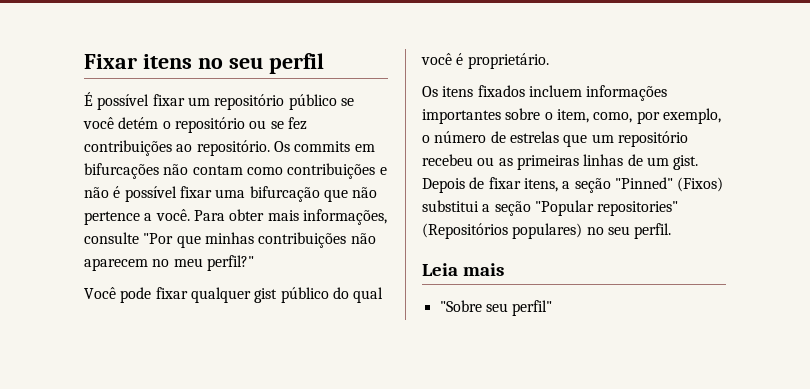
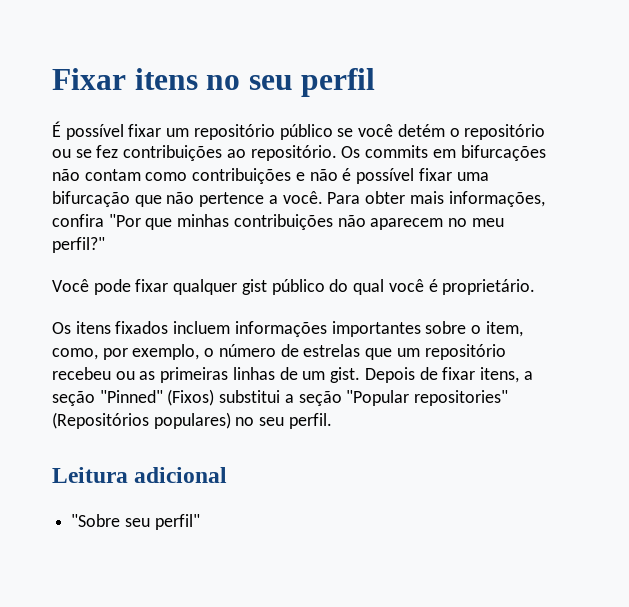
[84,232,139,244] consulte -> [52,214,104,227] confira
[422,263,504,276] Leia mais -> [52,467,228,483] Leitura adicional

